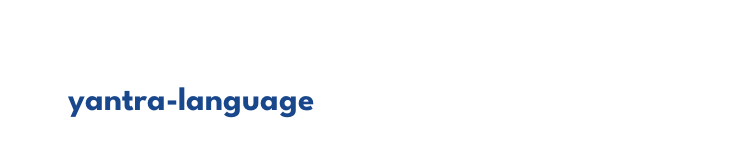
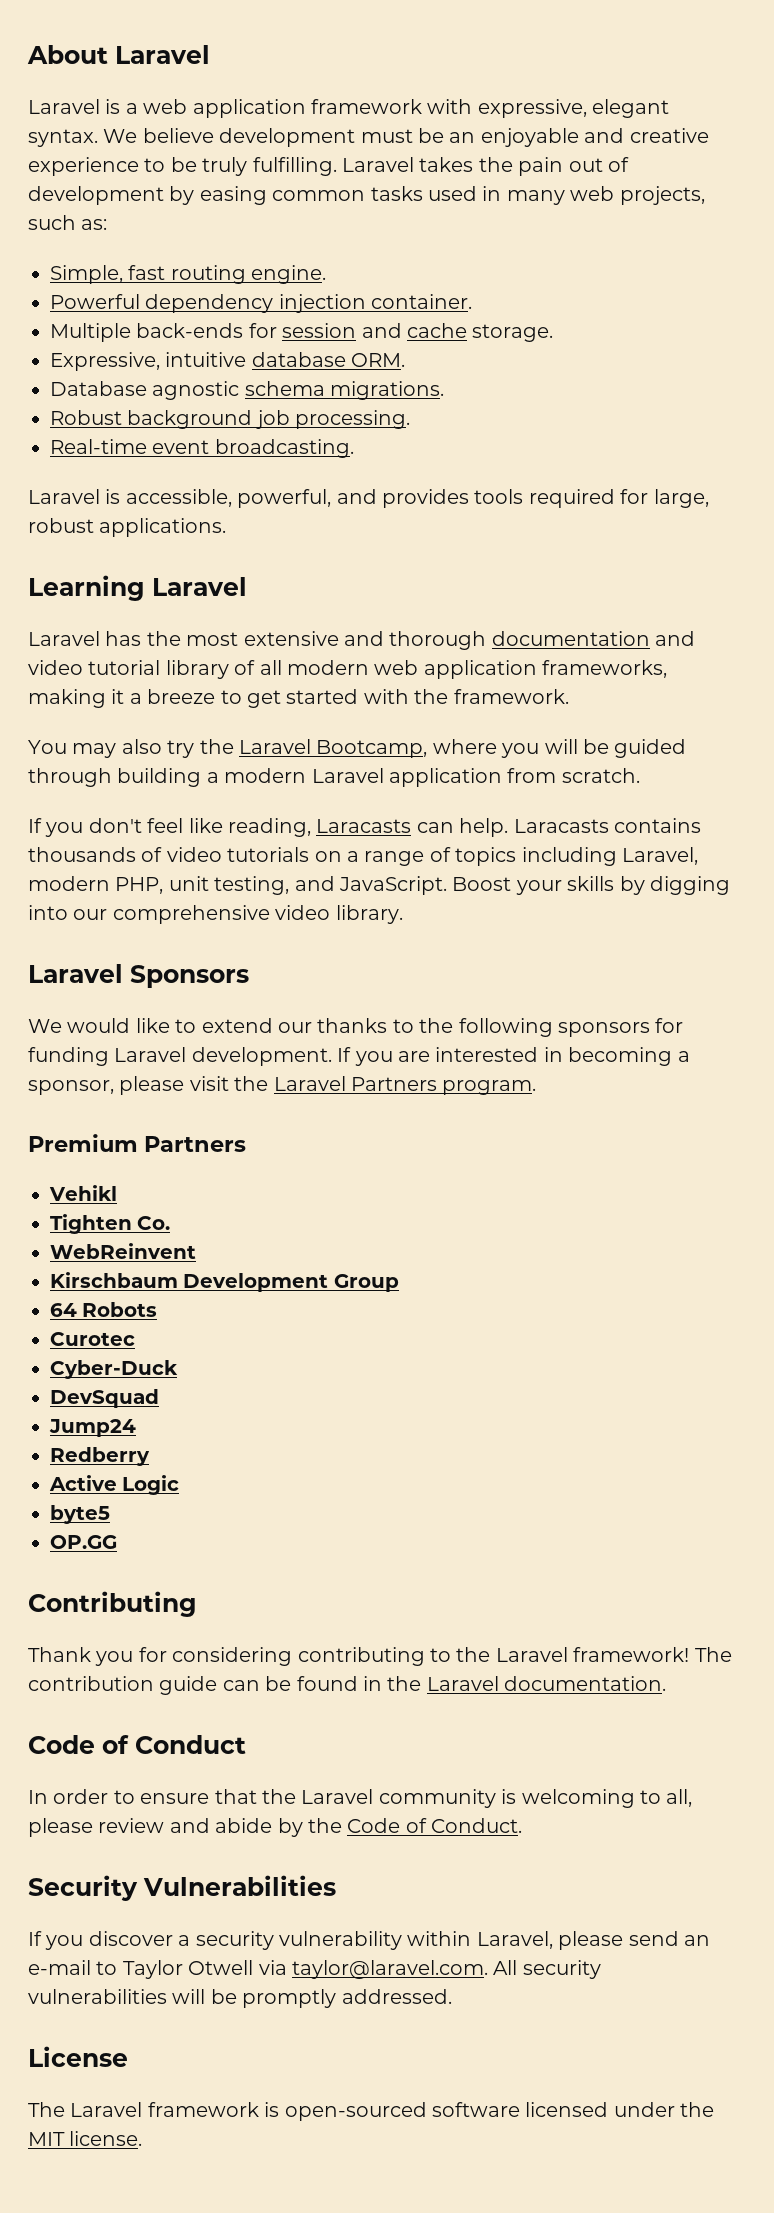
[67,87,314,118] yantra-language -> [27,45,210,64] [28,99,670,118] [28,128,709,147] [28,157,629,176] [28,186,705,205] [28,215,108,230] [50,265,327,284] [50,294,473,313] [50,323,554,342] [50,352,406,371] [50,381,445,400] [50,410,411,429] [50,439,354,458] [28,489,709,508] [28,518,227,537] [28,575,247,601] [28,631,696,650] [28,660,668,679] [28,689,569,708] [28,739,687,758] [28,768,640,787] [28,818,701,837] [28,847,698,866] [28,876,730,895] [28,905,403,924] [28,964,249,988] [28,1018,684,1037] [28,1047,690,1066] [28,1076,537,1095] [28,1134,247,1152] [49,1185,117,1201] [50,1214,171,1234] [50,1243,196,1259] [50,1272,399,1292] [50,1302,158,1317] [50,1332,135,1346] [50,1360,178,1379] [50,1389,159,1408] [49,1419,136,1437] [50,1447,150,1466] [49,1475,180,1495] [50,1505,110,1524] [50,1535,117,1549] [28,1591,197,1617] [28,1647,732,1666] [28,1676,667,1695] [28,1735,246,1754] [28,1789,693,1808] [28,1818,523,1837] [28,1875,336,1901] [28,1931,710,1950] [28,1960,601,1979] [28,1989,452,2008] [28,2046,128,2067] [28,2102,715,2121] [28,2131,143,2146] About Laravel // Laravel is a web application framework with expressive, elegant syntax. We believe development must be an enjoyable and creative experience to be truly fulfilling. Laravel takes the pain out of development by easing common tasks used in many web projects, such as: // Simple, fast routing engine. // Powerful dependency injection container. // Multiple back-ends for session and cache storage. // Expressive, intuitive database ORM. // Database agnostic schema migrations. // Robust background job processing. // Real-time event broadcasting. // Laravel is accessible, powerful, and provides tools required for large, robust applications. // Learning Laravel // Laravel has the most extensive and thorough documentation and video tutorial library of all modern web application frameworks, making it a breeze to get started with the framework. // You may also try the Laravel Bootcamp, where you will be guided through building a modern Laravel application from scratch. // If you don't feel like reading, Laracasts can help. Laracasts contains thousands of video tutorials on a range of topics including Laravel, modern PHP, unit testing, and JavaScript. Boost your skills by digging into our comprehensive video library. // Laravel Sponsors // We would like to extend our thanks to the following sponsors for funding Laravel development. If you are interested in becoming a sponsor, please visit the Laravel Partners program. // Premium Partners // Vehikl // Tighten Co. // WebReinvent // Kirschbaum Development Group // 64 Robots // Curotec // Cyber-Duck // DevSquad // Jump24 // Redberry // Active Logic // byte5 // OP.GG // Contributing // Thank you for considering contributing to the Laravel framework! The contribution guide can be found in the Laravel documentation. // Code of Conduct // In order to ensure that the Laravel community is welcoming to all, please review and abide by the Code of Conduct. // Security Vulnerabilities // If you discover a security vulnerability within Laravel, please send an e-mail to Taylor Otwell via taylor@laravel.com. All security vulnerabilities will be promptly addressed. // License // The Laravel framework is open-sourced software licensed under the MIT license.

